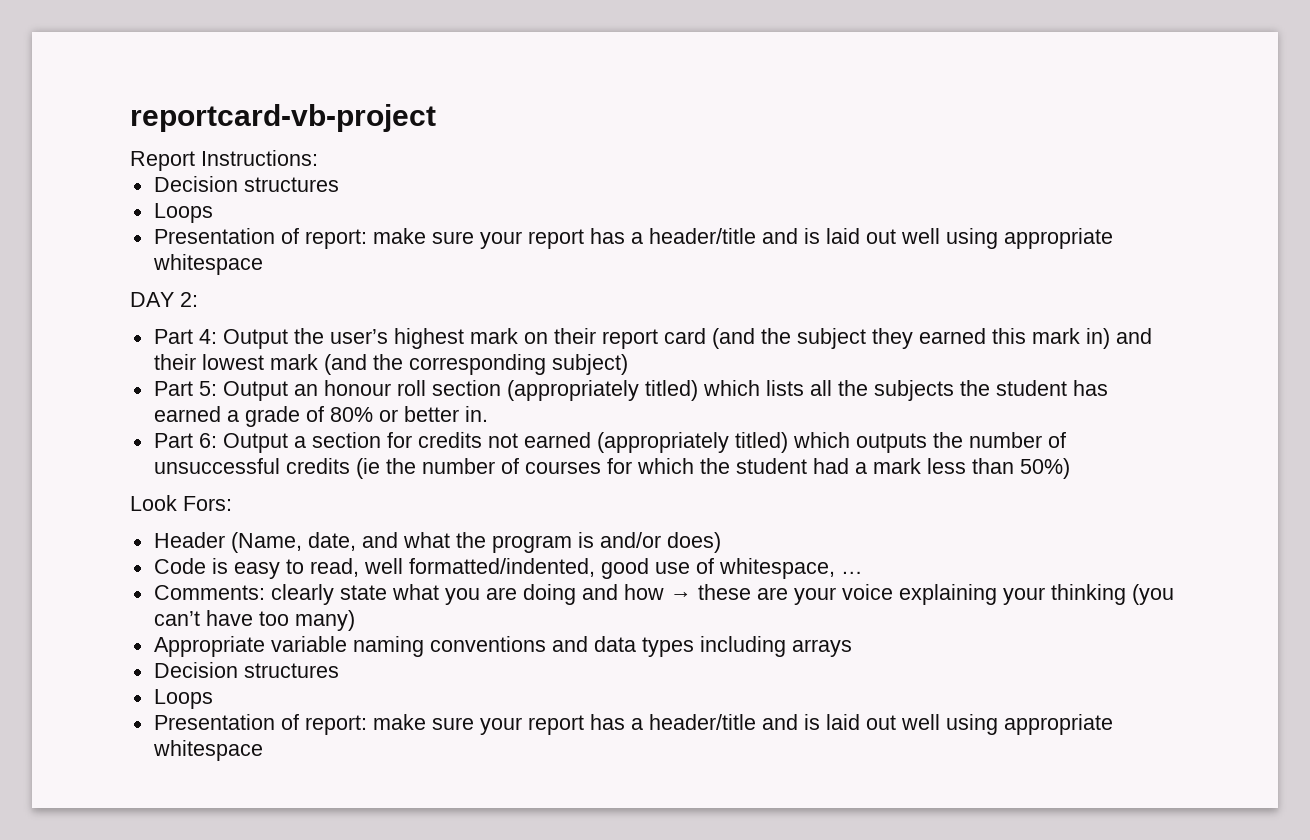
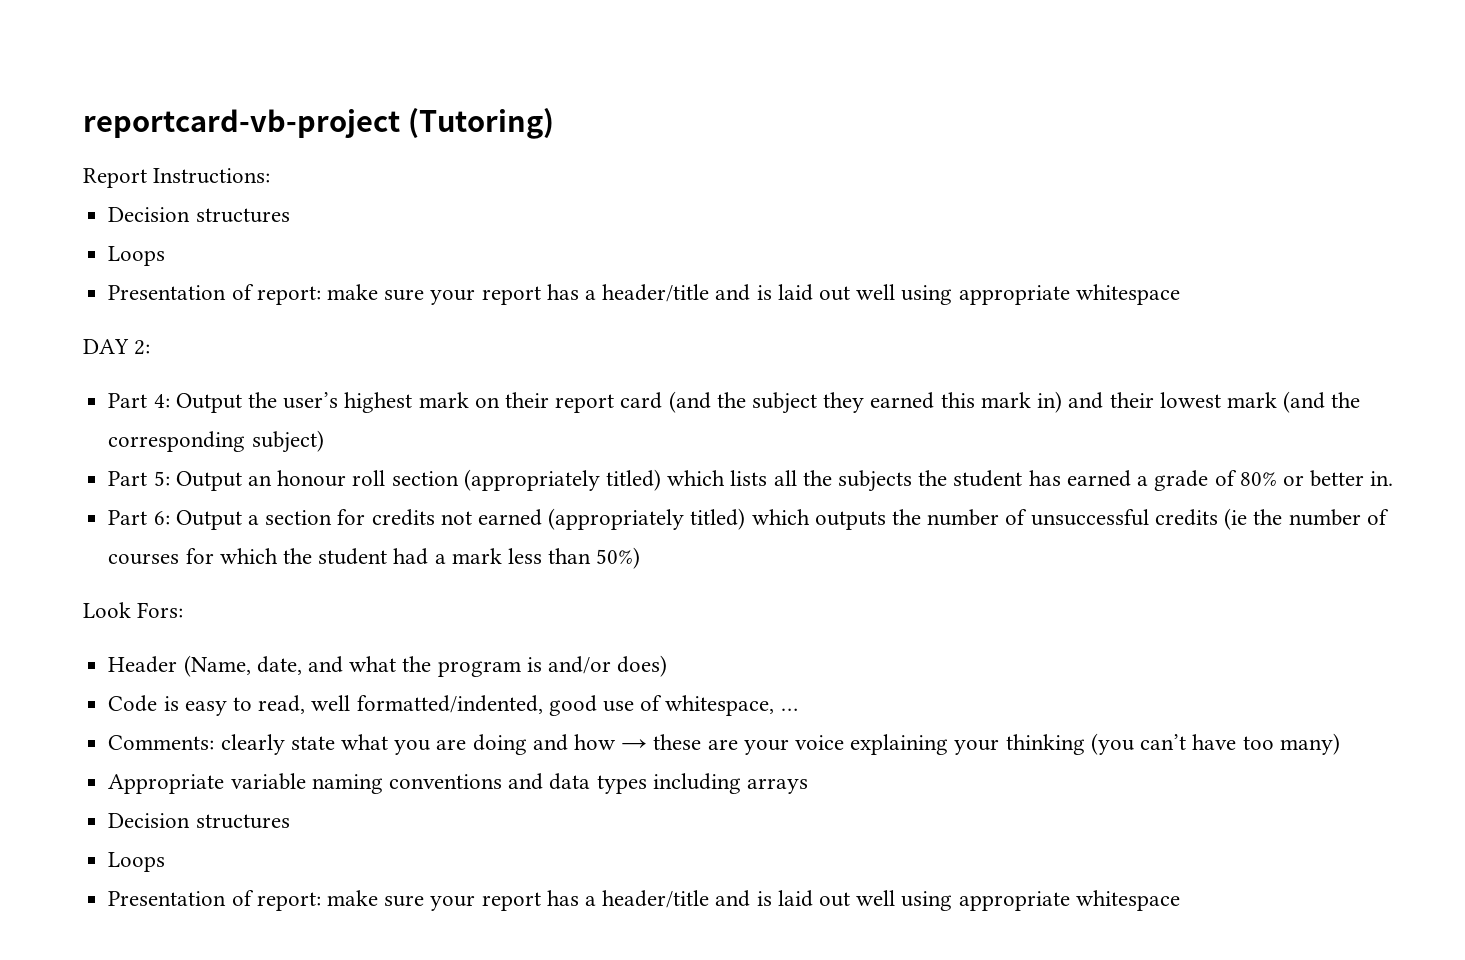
(436, 118) none -> [407,107,554,139] (Tutoring)

